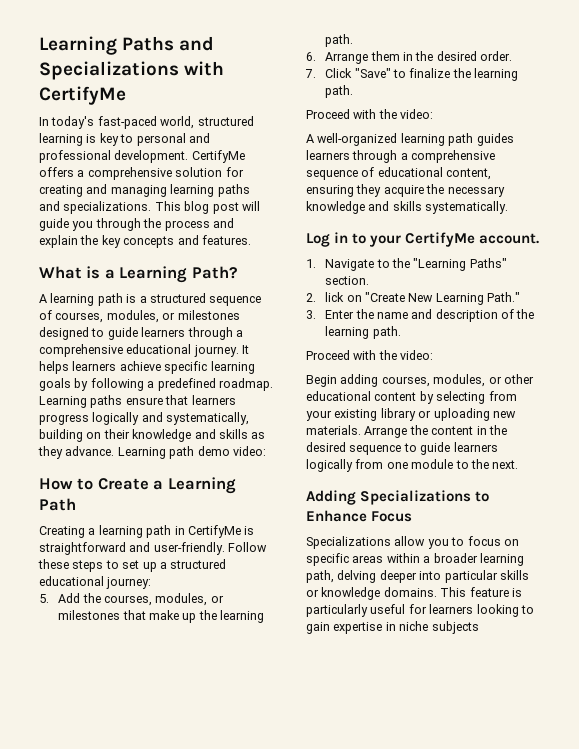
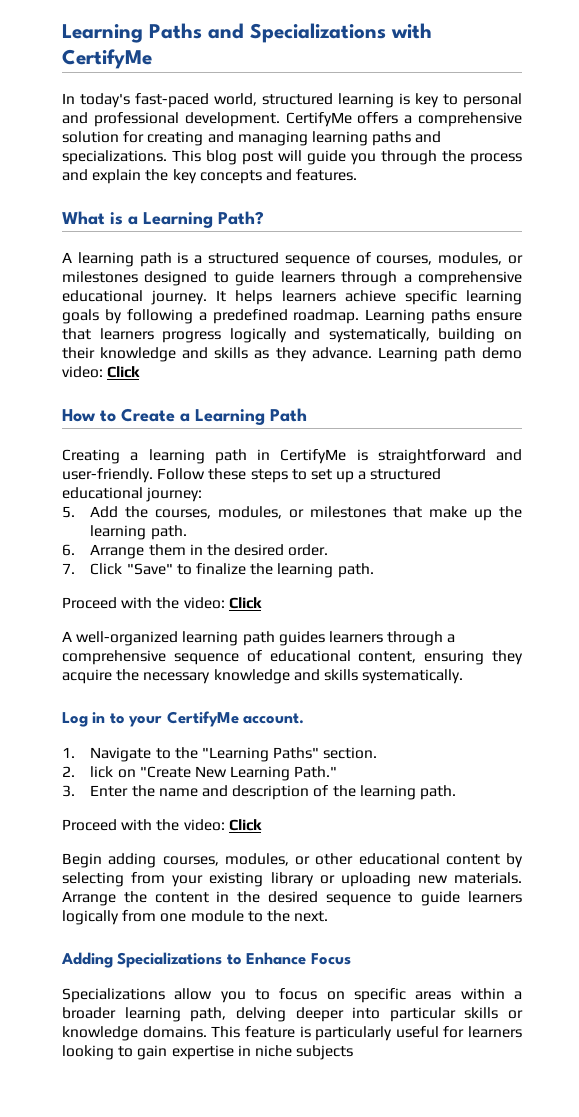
(266, 451) none -> [107,366,141,378] Click
(434, 114) none -> [228,597,262,609] Click
(434, 355) none -> [228,819,262,831] Click

